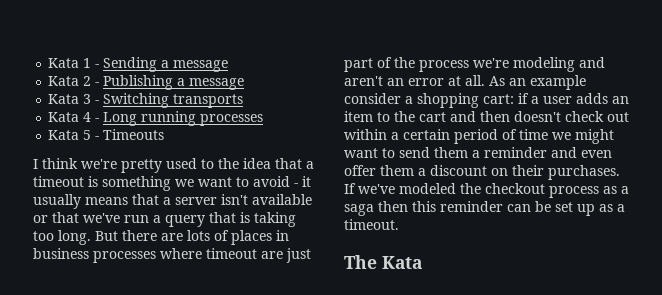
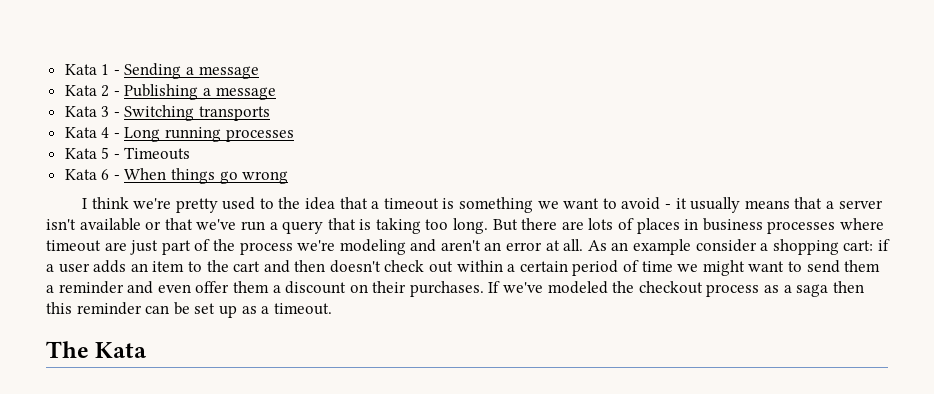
(165, 134) none -> [64,168,289,184] // Kata 6 - When things go wrong

